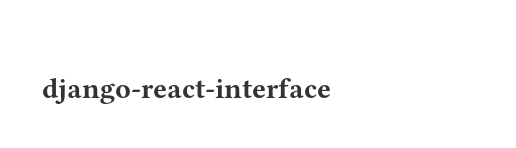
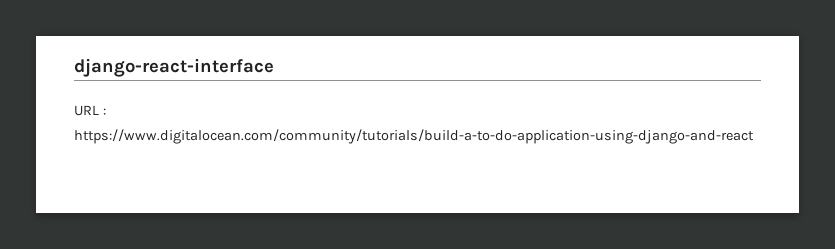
(331, 91) none -> [74,105,106,116] [74,129,754,144] // URL : https://www.digitalocean.com/community/tutorials/build-a-to-do-application-using-django-and-react

